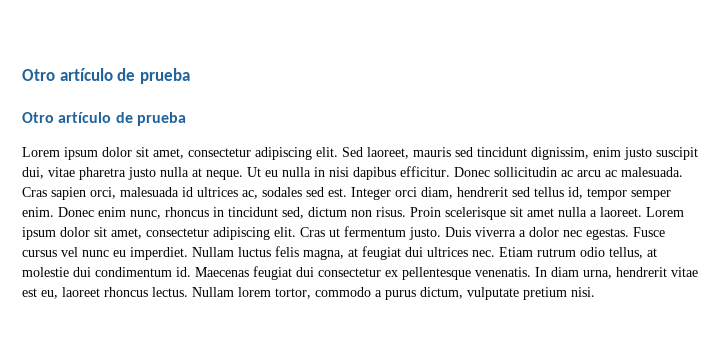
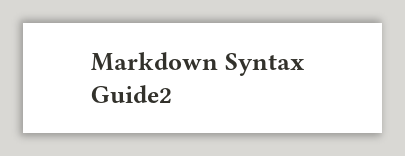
[22,68,190,84] [22,112,186,126] [22,147,698,160] [22,166,683,180] [22,187,671,200] [22,207,684,220] [22,226,665,240] [22,246,657,260] [22,266,698,280] [22,287,595,300] Otro artículo de prueba // Otro artículo de prueba // Lorem ipsum dolor sit amet, consectetur adipiscing elit. Sed laoreet, mauris sed tincidunt dignissim, enim justo suscipit dui, vitae pharetra justo nulla at neque. Ut eu nulla in nisi dapibus efficitur. Donec sollicitudin ac arcu ac malesuada. Cras sapien orci, malesuada id ultrices ac, sodales sed est. Integer orci diam, hendrerit sed tellus id, tempor semper enim. Donec enim nunc, rhoncus in tincidunt sed, dictum non risus. Proin scelerisque sit amet nulla a laoreet. Lorem ipsum dolor sit amet, consectetur adipiscing elit. Cras ut fermentum justo. Duis viverra a dolor nec egestas. Fusce cursus vel nunc eu imperdiet. Nullam luctus felis magna, at feugiat dui ultrices nec. Etiam rutrum odio tellus, at molestie dui condimentum id. Maecenas feugiat dui consectetur ex pellentesque venenatis. In diam urna, hendrerit vitae est eu, laoreet rhoncus lectus. Nullam lorem tortor, commodo a purus dictum, vulputate pretium nisi. -> [91,52,305,76] [91,85,172,103] Markdown Syntax Guide2

